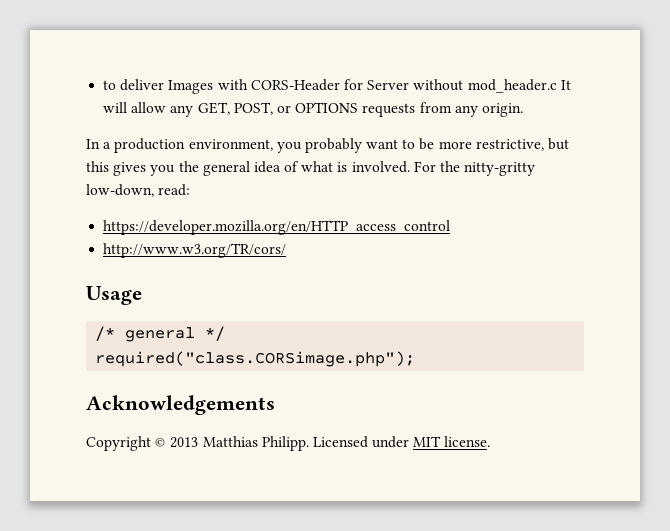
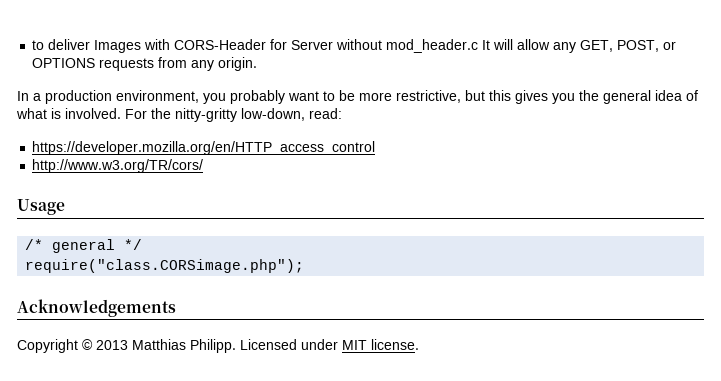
[95,351,416,367] required("class.CORSimage.php"); -> [25,259,305,273] require("class.CORSimage.php");

